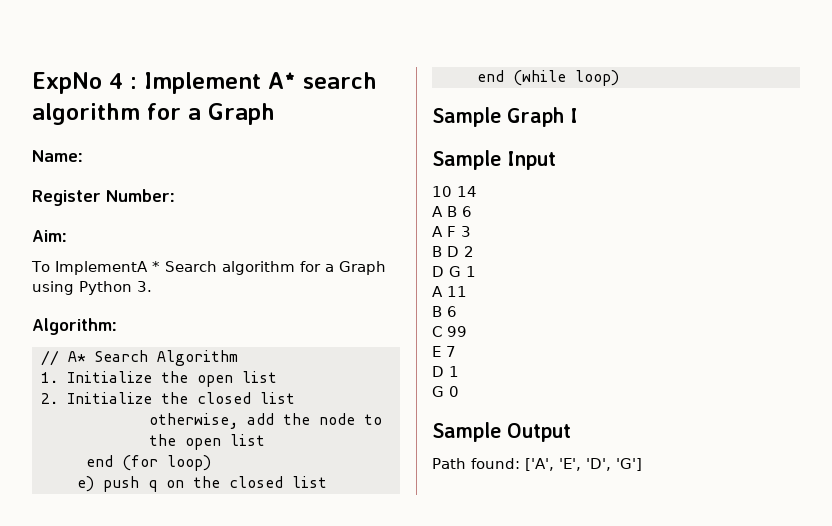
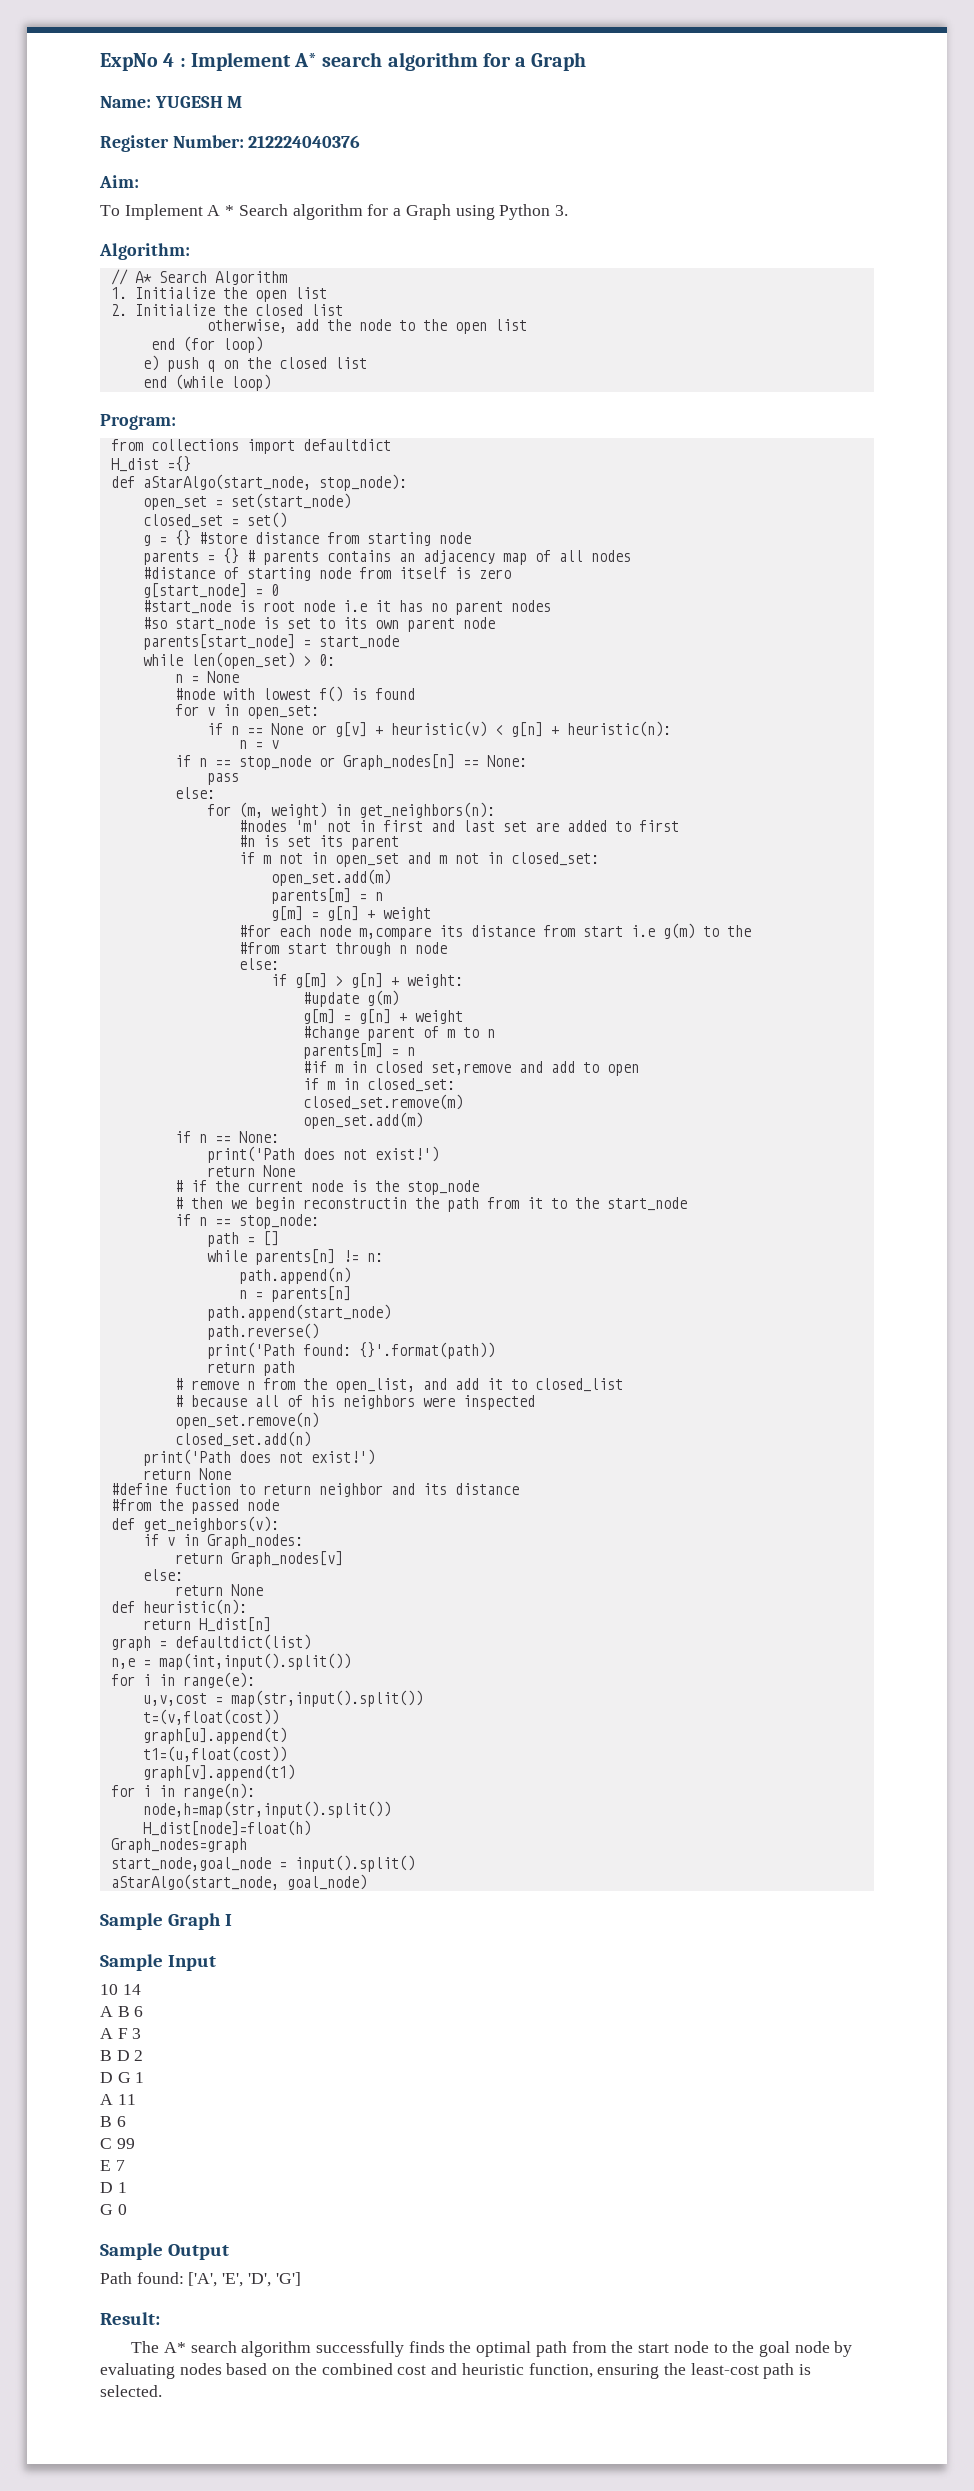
(83, 156) none -> [154,96,243,108] YUGESH M
(175, 195) none -> [248,135,361,148] 212224040376
[54,261,148,275] ImplementA -> [124,204,221,220] Implement A
(619, 78) none -> [100,414,176,430] [110,439,391,454] [110,456,191,472] [110,474,407,491] [142,493,351,510] [142,512,287,528] [142,530,471,546] [142,548,631,565] [142,567,511,581] [142,583,279,598] [142,600,551,615] [142,617,495,632] [142,634,399,650] [142,652,335,669] [174,671,239,683] [174,686,415,702] [174,704,319,719] [206,721,671,737] [238,740,279,749] [174,754,527,770] [206,773,239,785] [174,787,215,799] [206,802,495,818] [238,820,679,832] [238,835,399,850] [238,852,599,867] [270,869,391,886] [270,888,383,904] [270,906,431,921] [238,923,751,940] [238,942,447,956] [238,958,279,970] [270,973,463,988] [302,990,399,1007] [302,1009,463,1024] [302,1026,495,1041] [302,1043,415,1059] [302,1061,639,1076] [302,1078,455,1092] [302,1094,463,1110] [302,1112,423,1129] [174,1131,279,1143] [206,1146,439,1163] [206,1165,295,1177] [174,1180,479,1195] [174,1197,687,1212] [174,1214,319,1229] [206,1231,279,1247] [206,1249,383,1265] [238,1267,351,1284] [238,1286,351,1302] [206,1304,391,1321] [206,1323,319,1340] [206,1342,495,1359] [206,1361,295,1376] [174,1378,623,1393] [174,1395,535,1410] [174,1412,319,1429] [174,1431,311,1447] [142,1449,375,1466] [142,1468,231,1480] [110,1483,519,1497] [110,1499,279,1514] [110,1516,279,1532] [142,1534,303,1549] [174,1551,343,1567] [142,1569,183,1581] [174,1584,263,1596] [110,1599,247,1615] [142,1617,271,1632] [110,1634,311,1651] [110,1653,351,1670] [110,1672,255,1688] [142,1690,423,1707] [142,1709,279,1725] [142,1727,287,1744] [142,1746,287,1762] [142,1764,295,1781] [110,1783,255,1799] [142,1801,391,1818] [142,1820,311,1836] [110,1838,247,1853] [110,1855,415,1872] [110,1874,367,1890] // Program: // from collections import defaultdict // H_dist ={} // def aStarAlgo(start_node, stop_node): // open_set = set(start_node) // closed_set = set() // g = {} #store distance from starting node // parents = {} # parents contains an adjacency map of all nodes // #distance of starting node from itself is zero // g[start_node] = 0 // #start_node is root node i.e it has no parent nodes // #so start_node is set to its own parent node // parents[start_node] = start_node // while len(open_set) > 0: // n = None // #node with lowest f() is found // for v in open_set: // if n == None or g[v] + heuristic(v) < g[n] + heuristic(n): // n = v // if n == stop_node or Graph_nodes[n] == None: // pass // else: // for (m, weight) in get_neighbors(n): // #nodes 'm' not in first and last set are added to first // #n is set its parent // if m not in open_set and m not in closed_set: // open_set.add(m) // parents[m] = n // g[m] = g[n] + weight // #for each node m,compare its distance from start i.e g(m) to the // #from start through n node // else: // if g[m] > g[n] + weight: // #update g(m) // g[m] = g[n] + weight // #change parent of m to n // parents[m] = n // #if m in closed set,remove and add to open // if m in closed_set: // closed_set.remove(m) // open_set.add(m) // if n == None: // print('Path does not exist!') // return None // # if the current node is the stop_node // # then we begin reconstructin the path from it to the start_node // if n == stop_node: // path = [] // while parents[n] != n: // path.append(n) // n = parents[n] // path.append(start_node) // path.reverse() // print('Path found: {}'.format(path)) // return path // # remove n from the open_list, and add it to closed_list // # because all of his neighbors were inspected // open_set.remove(n) // closed_set.add(n) // print('Path does not exist!') // return None // #define fuction to return neighbor and its distance // #from the passed node // def get_neighbors(v): // if v in Graph_nodes: // return Graph_nodes[v] // else: // return None // def heuristic(n): // return H_dist[n] // graph = defaultdict(list) // n,e = map(int,input().split()) // for i in range(e): // u,v,cost = map(str,input().split()) // t=(v,float(cost)) // graph[u].append(t) // t1=(u,float(cost)) // graph[v].append(t1) // for i in range(n): // node,h=map(str,input().split()) // H_dist[node]=float(h) // Graph_nodes=graph // start_node,goal_node = input().split() // aStarAlgo(start_node, goal_node)
(642, 464) none -> [100,2312,160,2325] [131,2341,853,2357] [100,2363,812,2379] [100,2385,162,2397] // Result: // The A* search algorithm successfully finds the optimal path from the start node to the goal node by evaluating nodes based on the combined cost and heuristic function, ensuring the least-cost path is selected.

